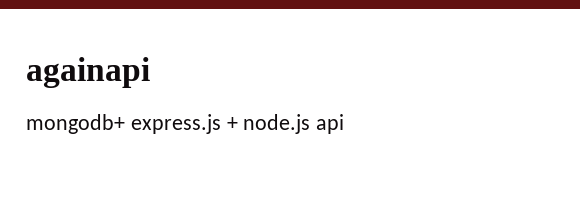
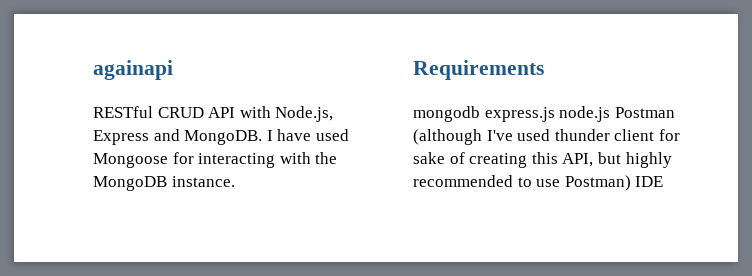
[26,114,345,134] mongodb+ express.js + node.js api -> [93,106,334,122] [93,129,349,145] [93,152,338,168] [93,176,235,191] [413,60,544,80] [413,106,675,122] [413,129,680,145] [413,152,672,168] [413,175,664,191] RESTful CRUD API with Node.js, Express and MongoDB. I have used Mongoose for interacting with the MongoDB instance. // Requirements // mongodb express.js node.js Postman (although I've used thunder client for sake of creating this API, but highly recommended to use Postman) IDE

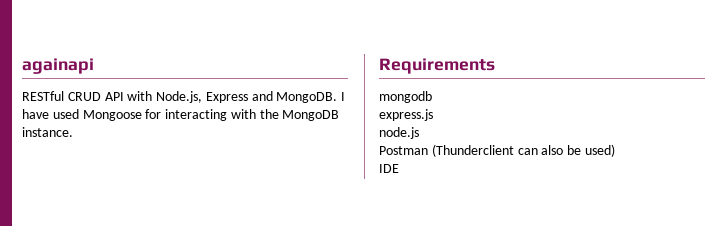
(480, 114) none -> (432, 97) //
(555, 114) none -> (433, 115) //
[614,107,675,118] [413,129,680,145] [413,152,672,168] [413,175,631,191] Postman (although I've used thunder client for sake of creating this API, but highly recommended to use Postman) -> [379,144,615,157] // Postman (Thunderclient can also be used) //

